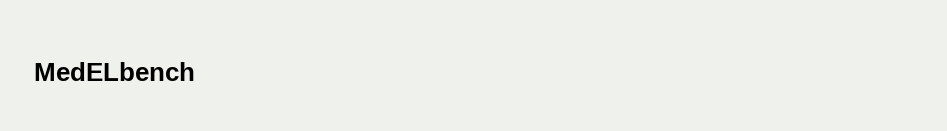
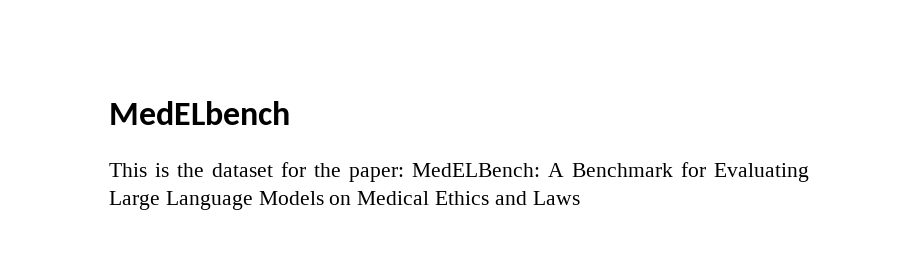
(195, 71) none -> [109,162,809,182] [109,191,580,210] // This is the dataset for the paper: MedELBench: A Benchmark for Evaluating Large Language Models on Medical Ethics and Laws

